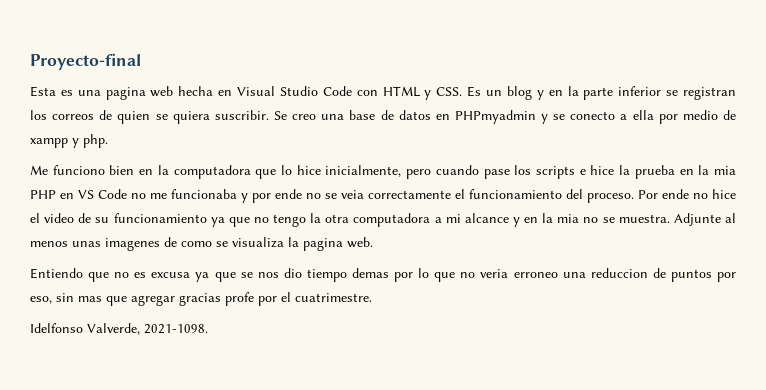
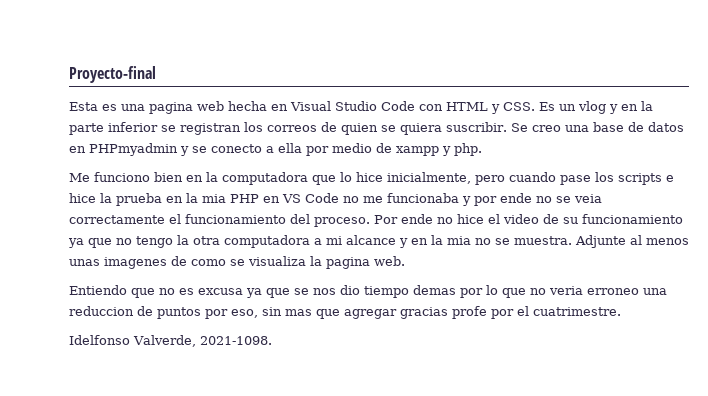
[506,86,532,100] blog -> [578,101,606,114] vlog

